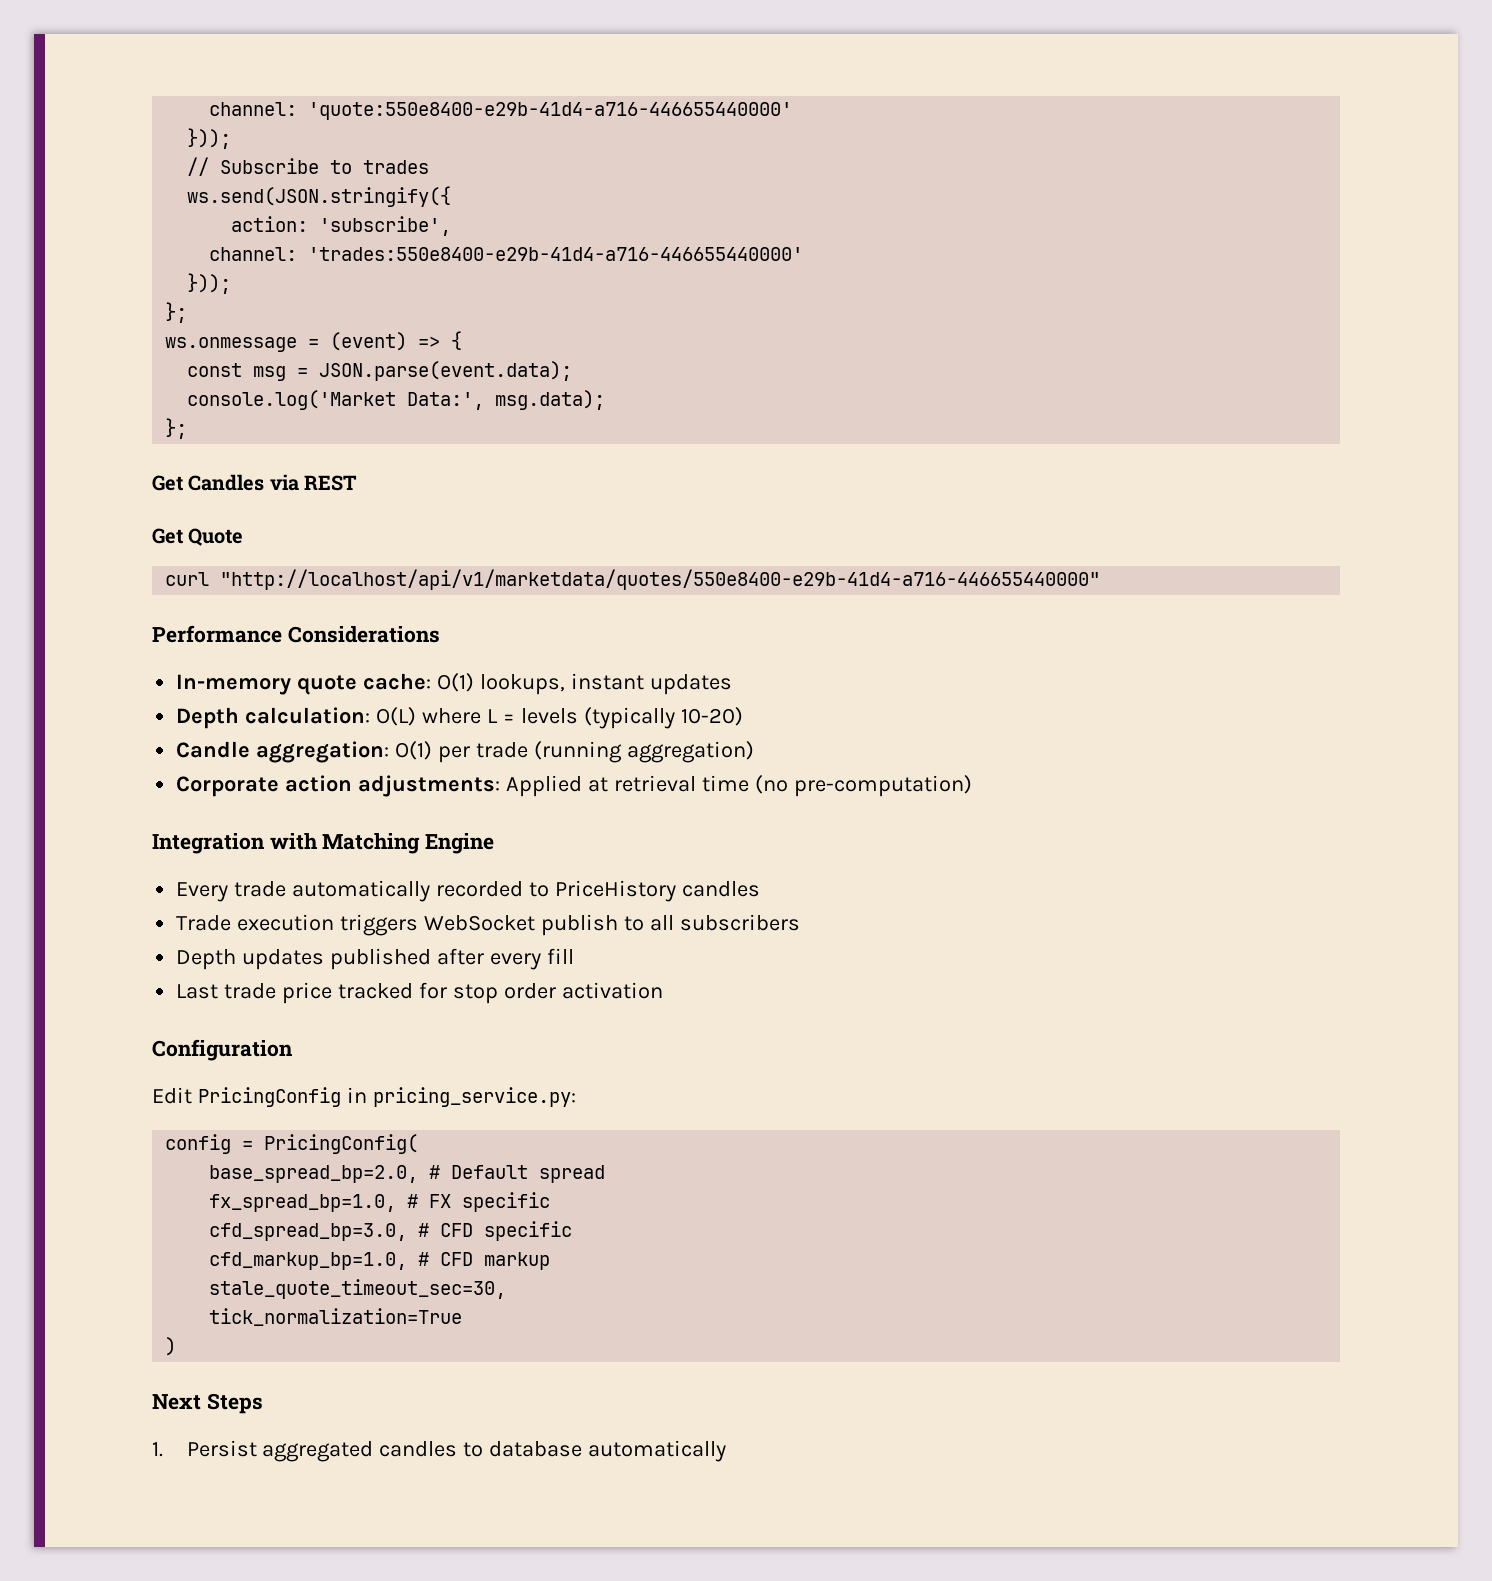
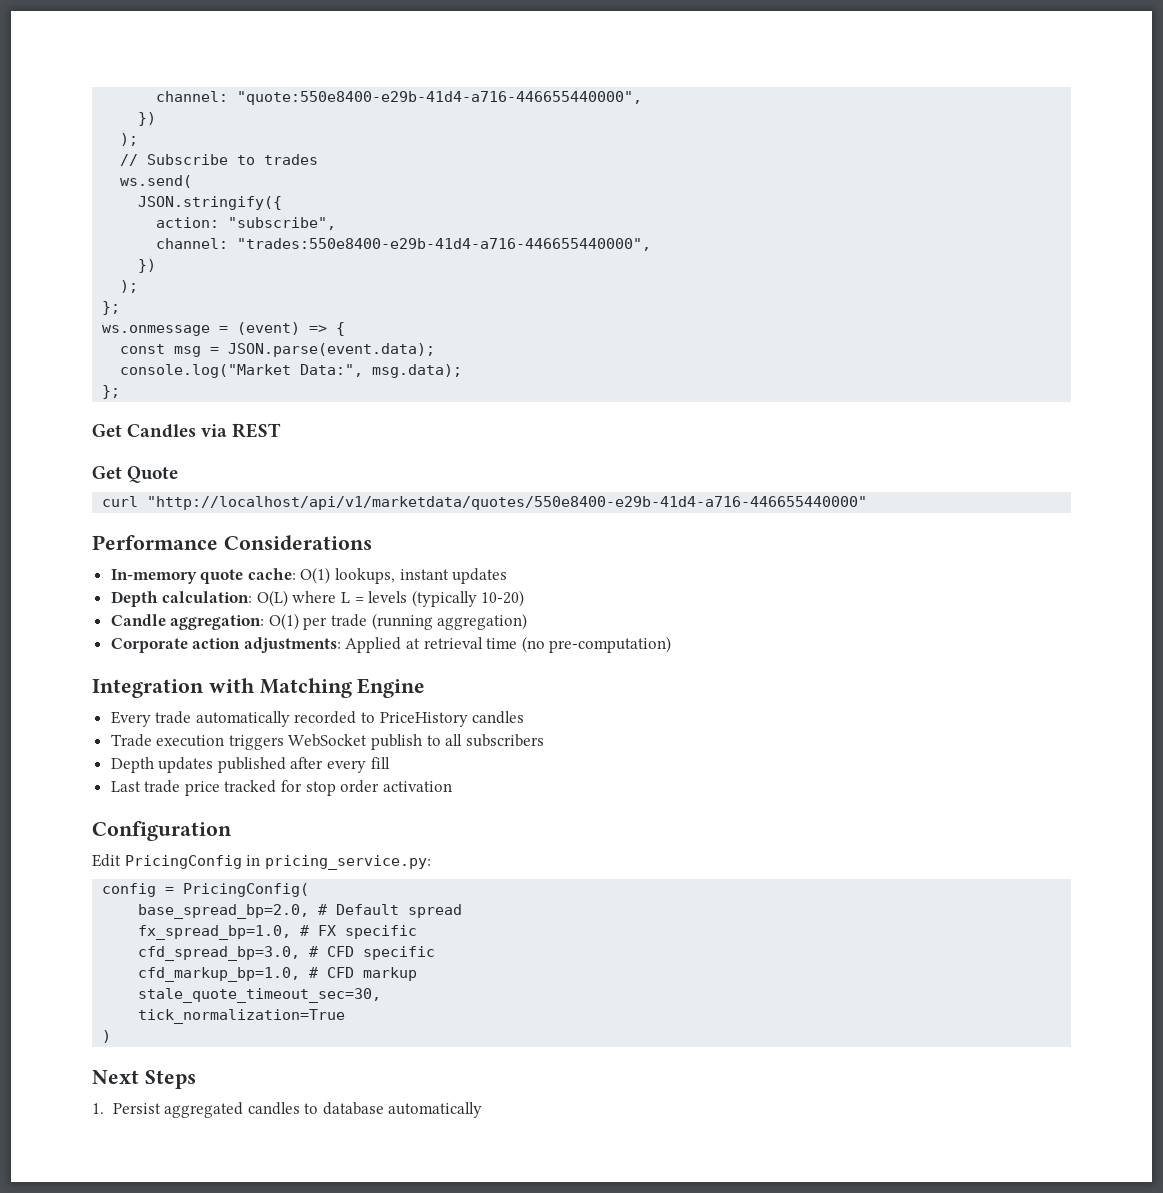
[209,102,793,120] [187,128,232,149] channel: 'quote:550e8400-e29b-41d4-a716-446655440000' // })); -> [156,91,643,105] [138,112,157,126] [120,133,139,146] channel: "quote:550e8400-e29b-41d4-a716-446655440000", // }) // );
[187,186,452,207] ws.send(JSON.stringify({ -> [120,175,193,188] [138,196,283,210] ws.send( // JSON.stringify({
[319,216,452,236] [209,247,804,261] [187,273,232,294] 'subscribe', // channel: 'trades:550e8400-e29b-41d4-a716-446655440000' // })); -> [228,217,337,230] [156,238,652,251] [138,259,157,273] [120,280,139,293] "subscribe", // channel: "trades:550e8400-e29b-41d4-a716-446655440000", // }) // );
[187,390,485,410] console.log('Market Data:', -> [120,364,364,378] console.log("Market Data:",

